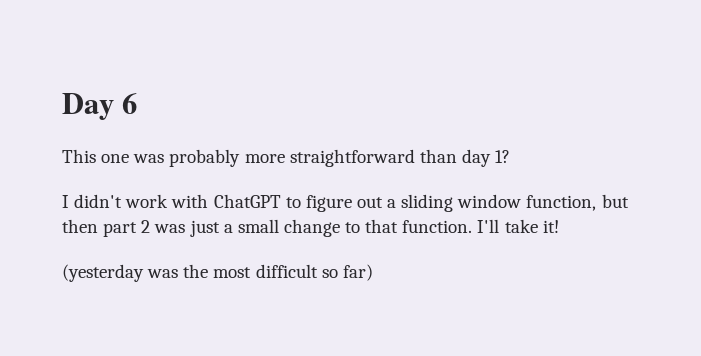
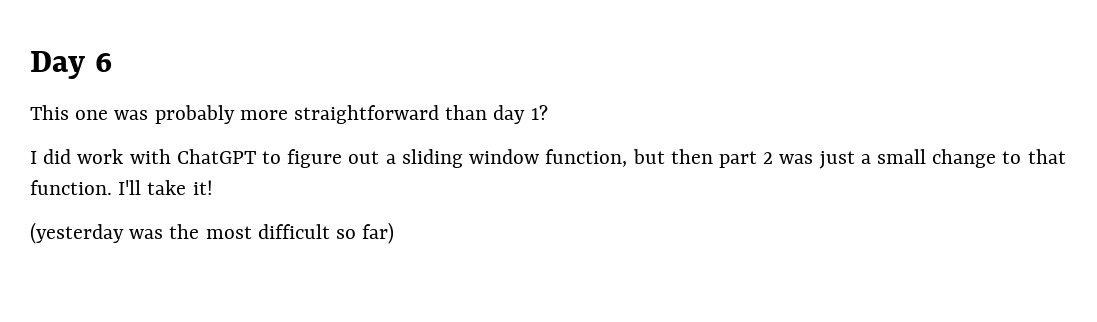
[74,194,123,208] didn't -> [43,149,72,164] did

